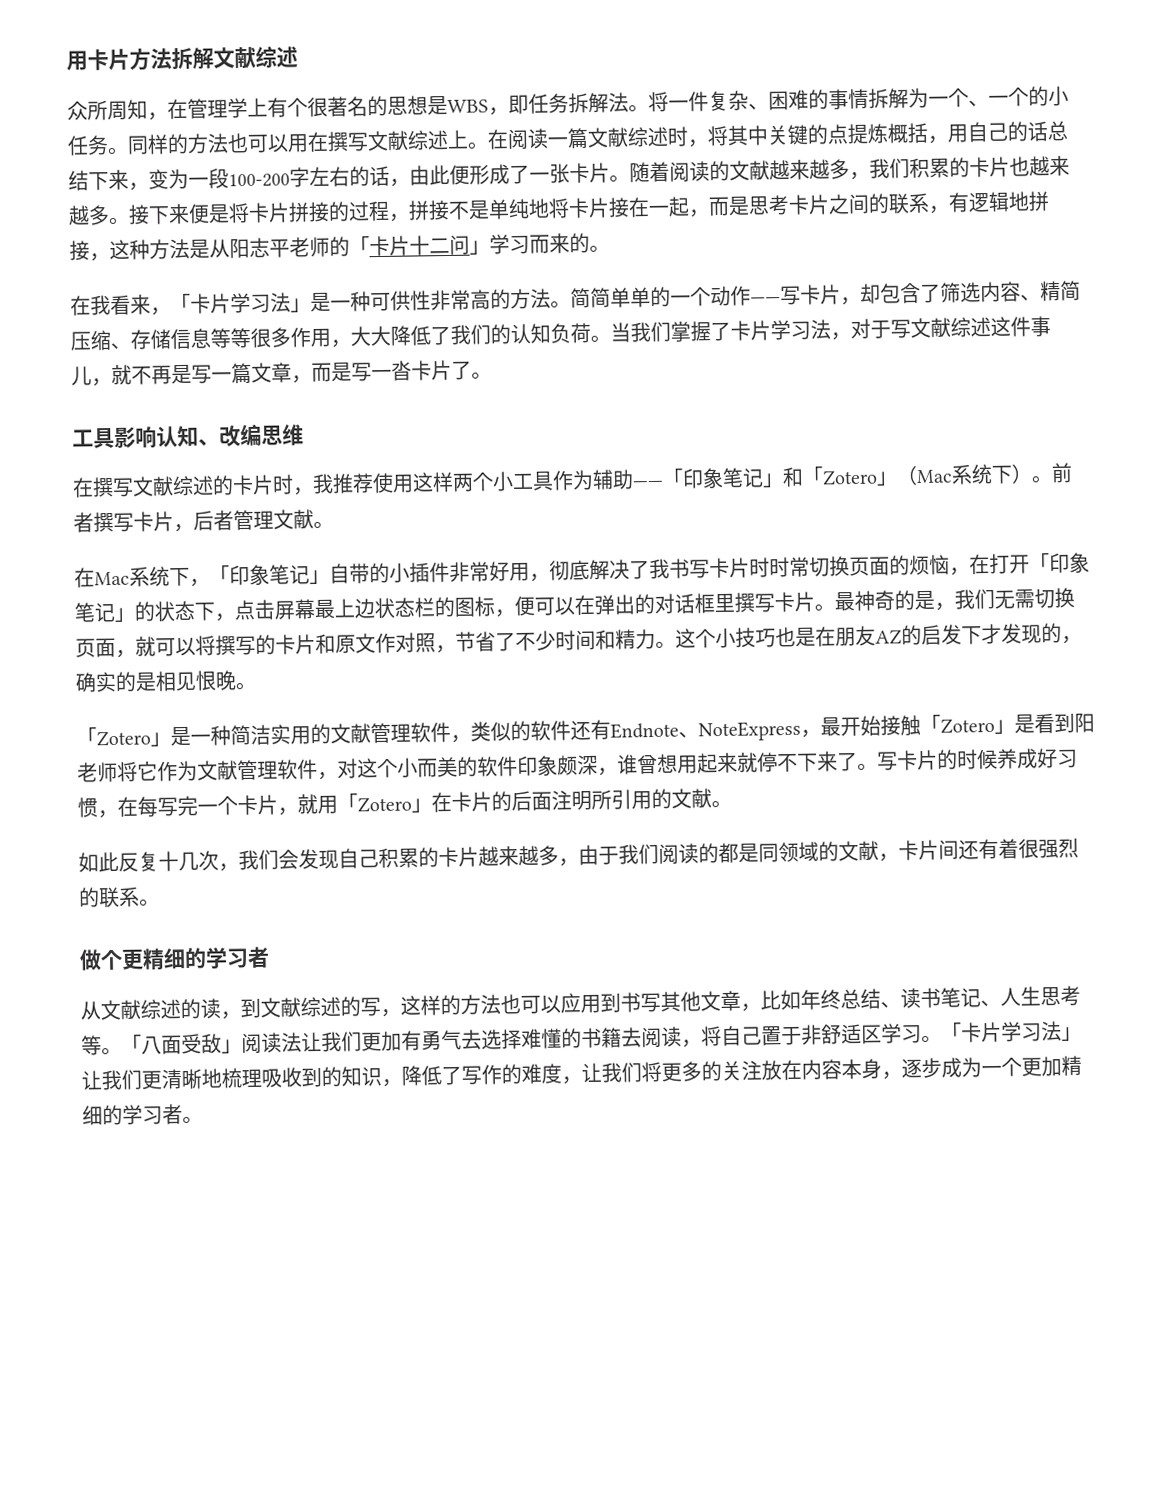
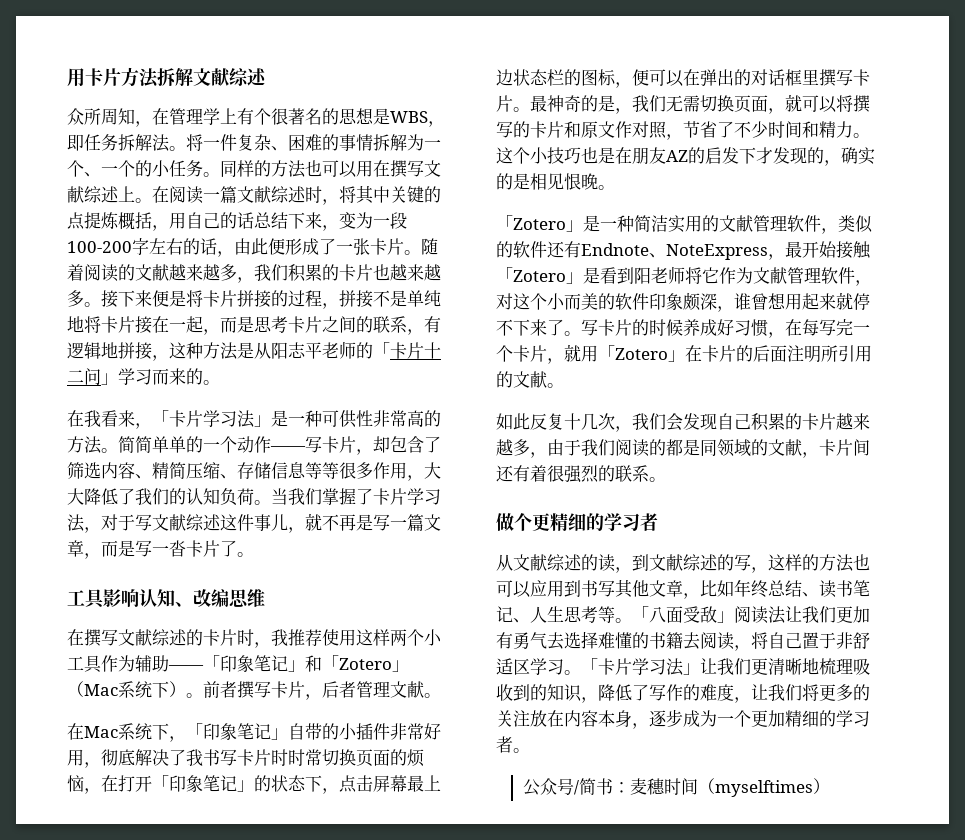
(203, 1120) none -> [522,778,830,797] // 公众号/简书：麦穗时间（myselftimes）

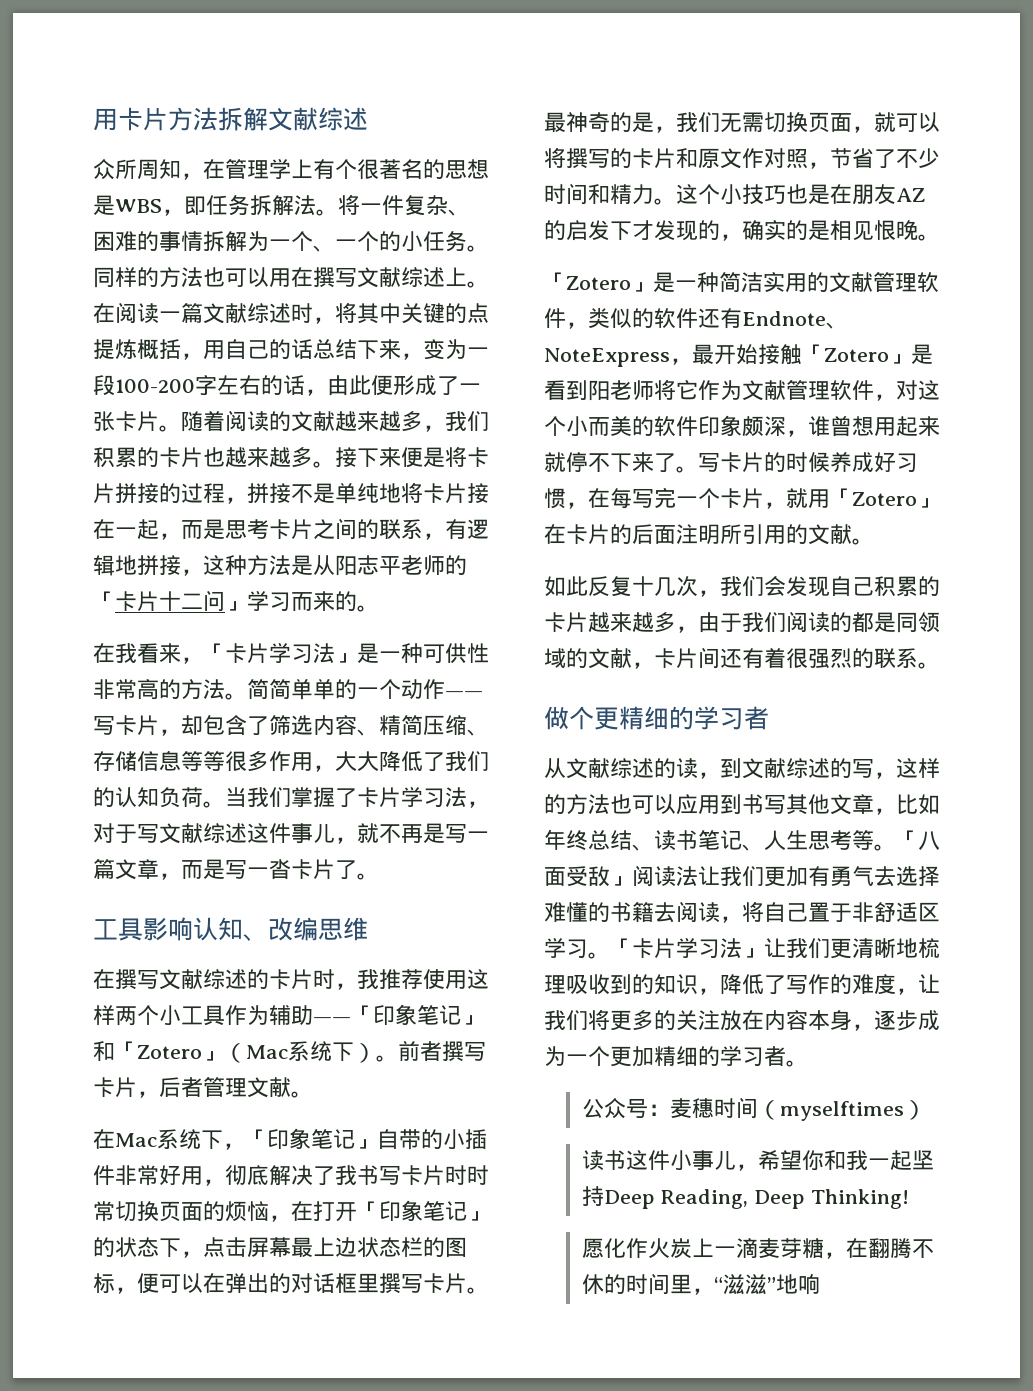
[573,778,613,795] /简书 -> (648, 1108) none
(830, 786) none -> [581,1150,934,1171] [581,1186,909,1209] [581,1238,934,1259] [581,1273,820,1295] // 读书这件小事儿，希望你和我一起坚持Deep Reading, Deep Thinking! // 愿化作火炭上一滴麦芽糖，在翻腾不休的时间里，“滋滋”地响

